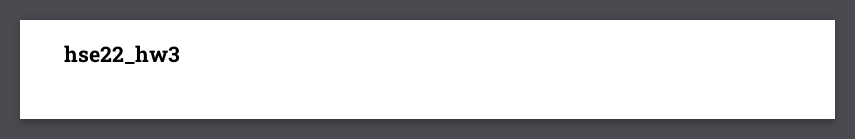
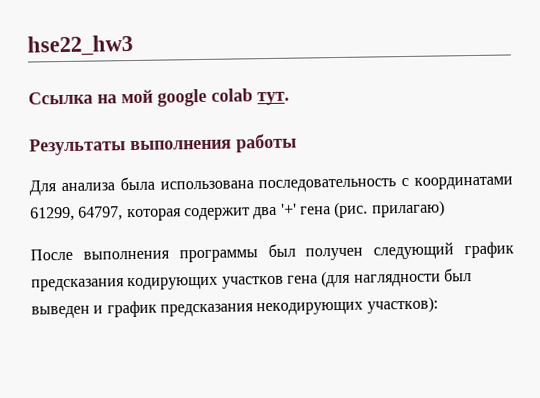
(180, 54) none -> [28,88,290,107] [29,133,297,156] [29,176,513,196] [30,200,445,222] [30,241,514,263] [31,268,472,292] [31,296,438,319] // Ссылка на мой google colab тут. // Результаты выполнения работы // Для анализа была использована последовательность с координатами 61299, 64797, которая содержит два '+' гена (рис. прилагаю) // После выполнения программы был получен следующий график предсказания кодирующих участков гена (для наглядности был выведен и график предсказания некодирующих участков):

